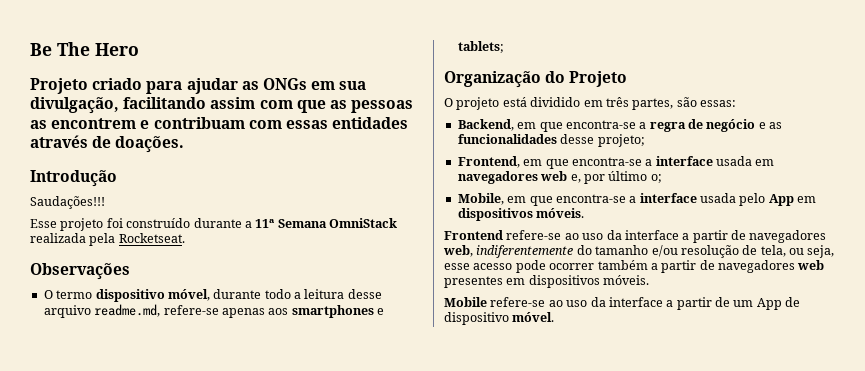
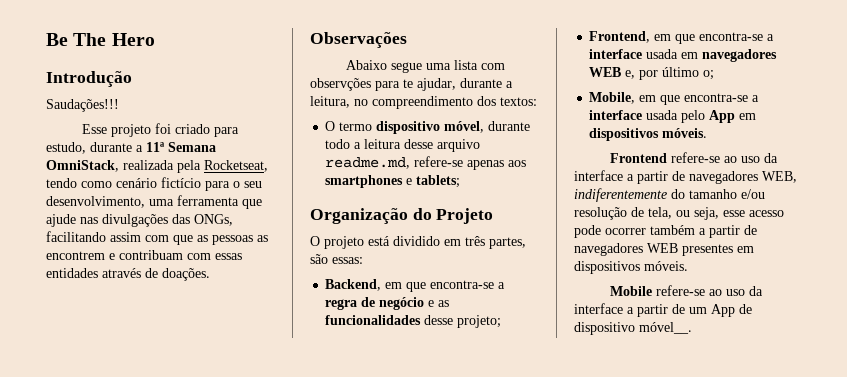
[30,78,367,94] [30,97,119,114] Projeto criado para ajudar as ONGs em sua divulgação, -> [46,71,132,87] [46,99,119,112] [81,123,239,137] [46,142,216,154] [46,160,268,173] [46,177,262,191] [46,195,262,209] [46,214,233,227] Introdução // Saudações!!! // Esse projeto foi criado para estudo, durante a 11ª Semana OmniStack, realizada pela Rocketseat, tendo como cenário fictício para o seu desenvolvimento, uma ferramenta que ajude nas divulgações das ONGs,
[30,170,117,187] [30,196,105,209] [30,218,397,231] [30,233,185,246] [30,263,130,280] Introdução // Saudações!!! // Esse projeto foi construído durante a 11ª Semana OmniStack realizada pela Rocketseat. // Observações -> [310,32,407,48] [345,60,505,73] [310,78,513,91] [310,96,537,109] Observações // Abaixo segue uma lista com observções para te ajudar, durante a leitura, no compreendimento dos textos:
[540,171,568,181] web -> [589,67,622,77] WEB
[443,245,473,257] web, -> [762,171,797,183] WEB,
[797,260,825,270] web -> [647,243,678,253] WEB
[512,312,555,322] móvel. -> [639,322,692,334] móvel__.

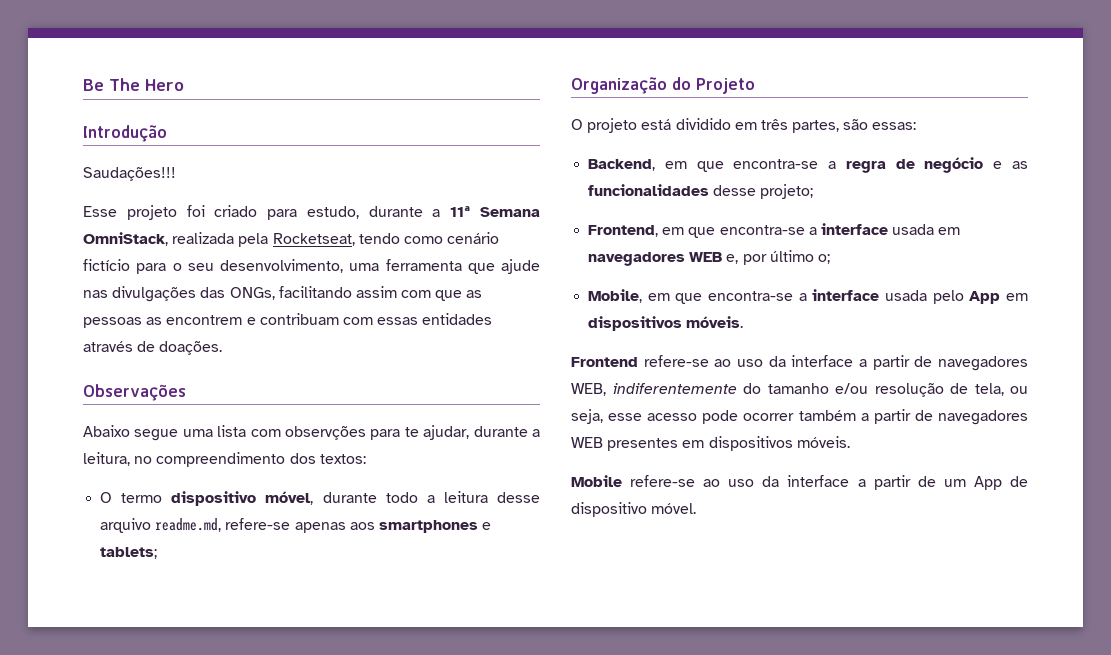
[639,322,692,334] móvel__. -> [651,503,697,514] móvel.

